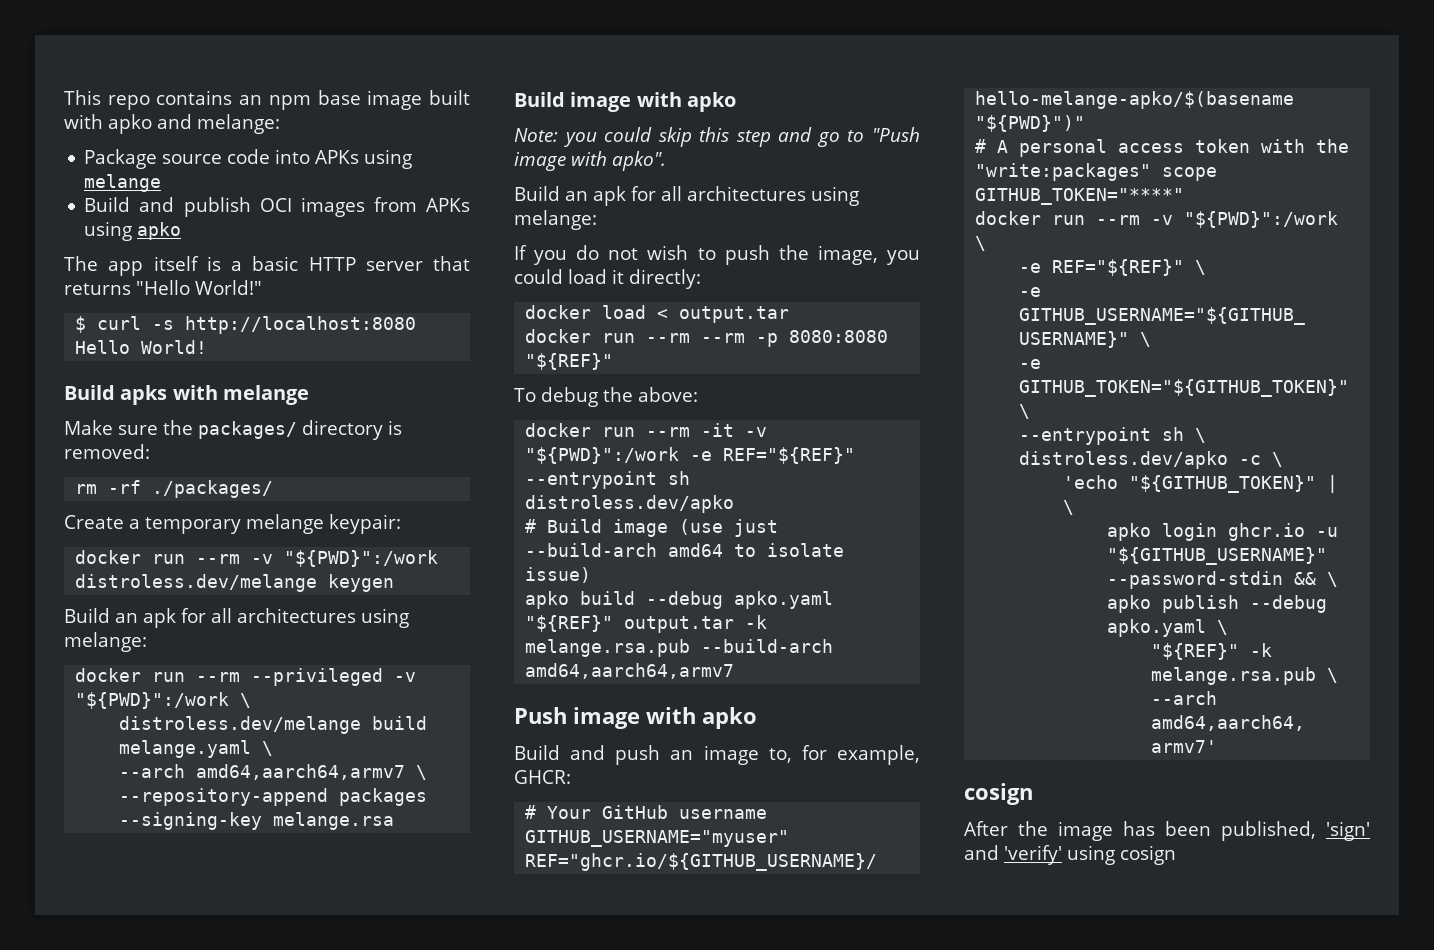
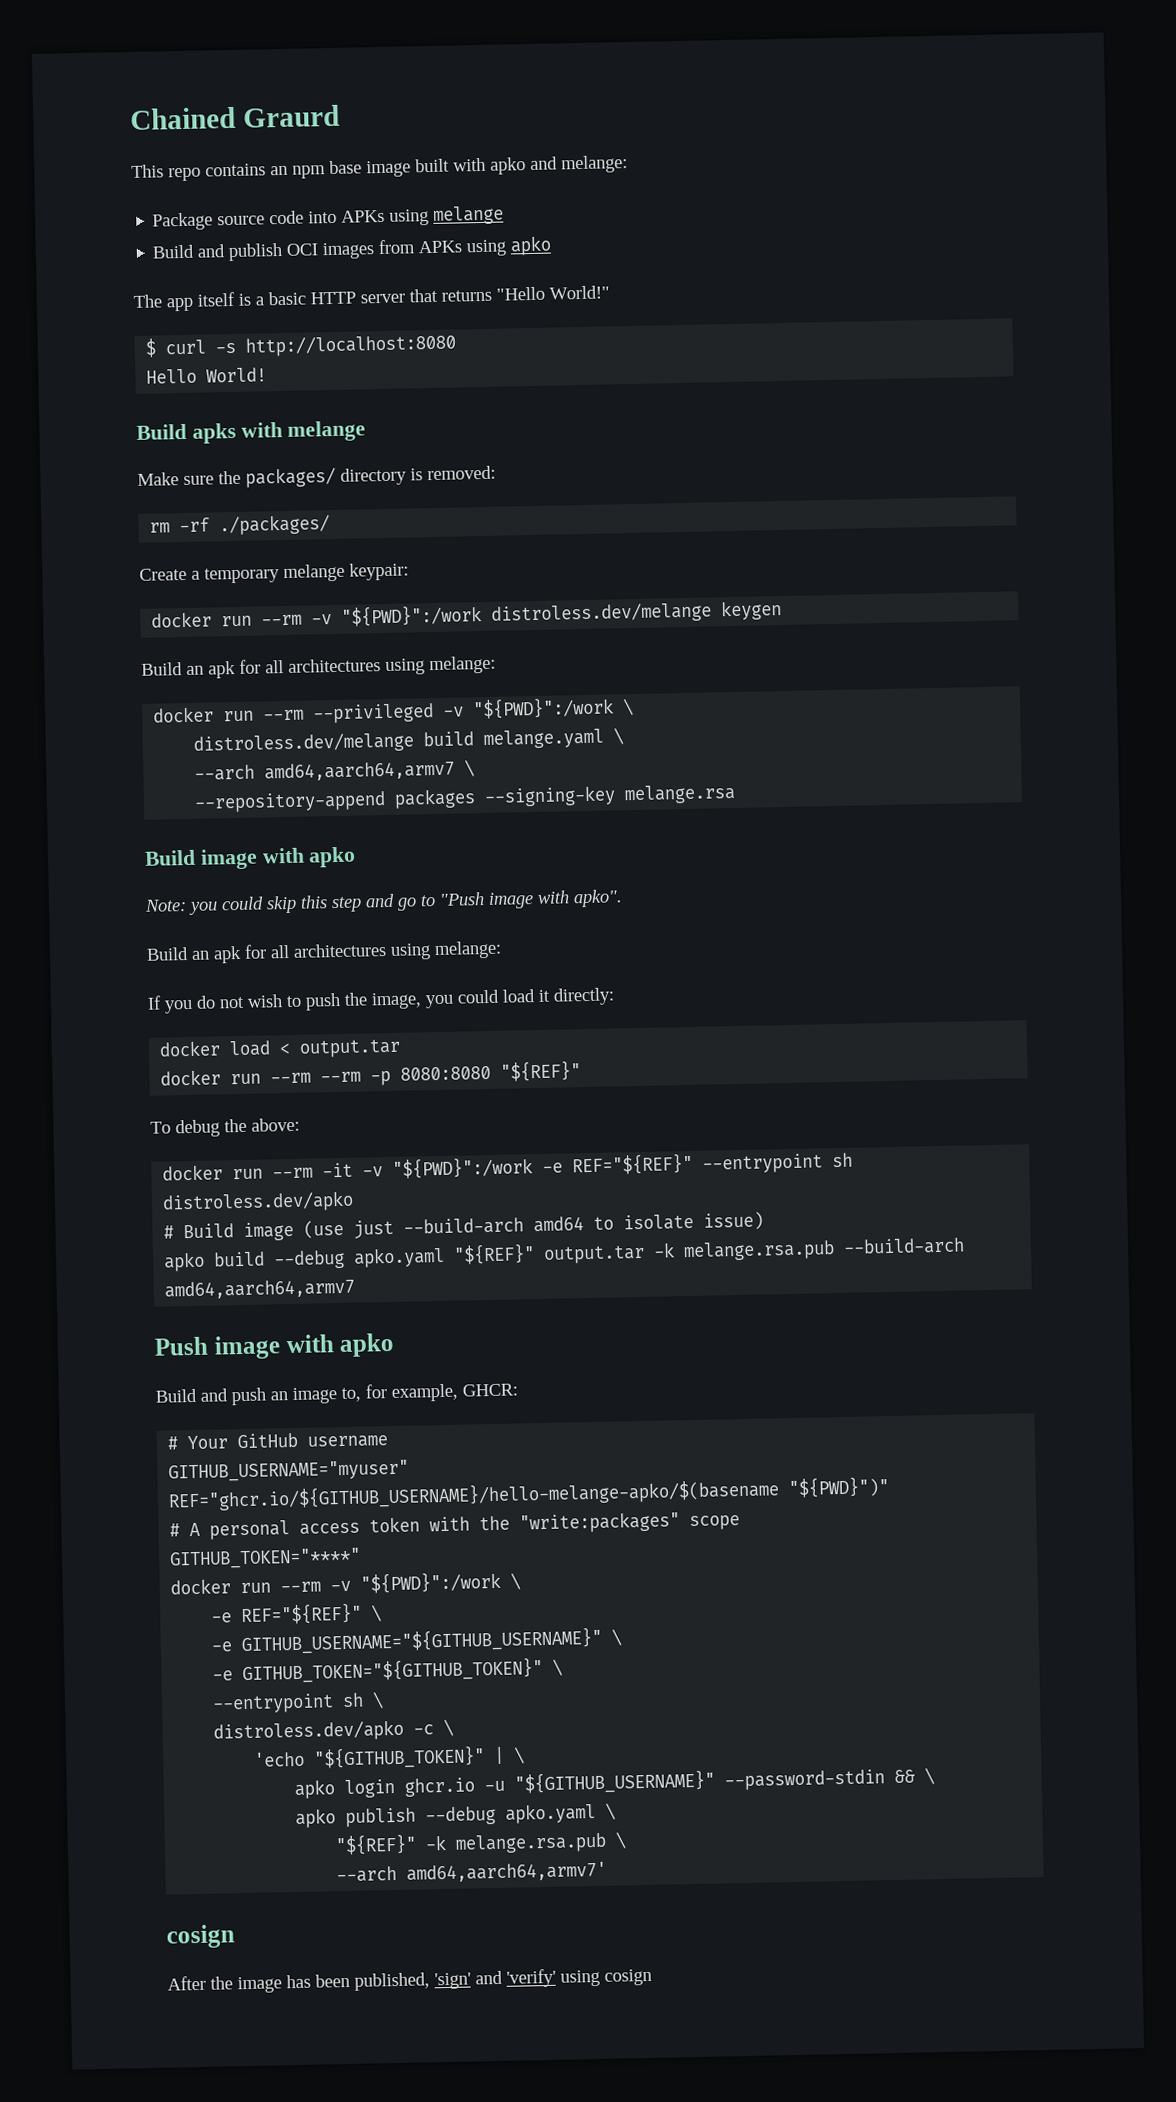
(64, 97) none -> [130,104,340,130] Chained Graurd //

